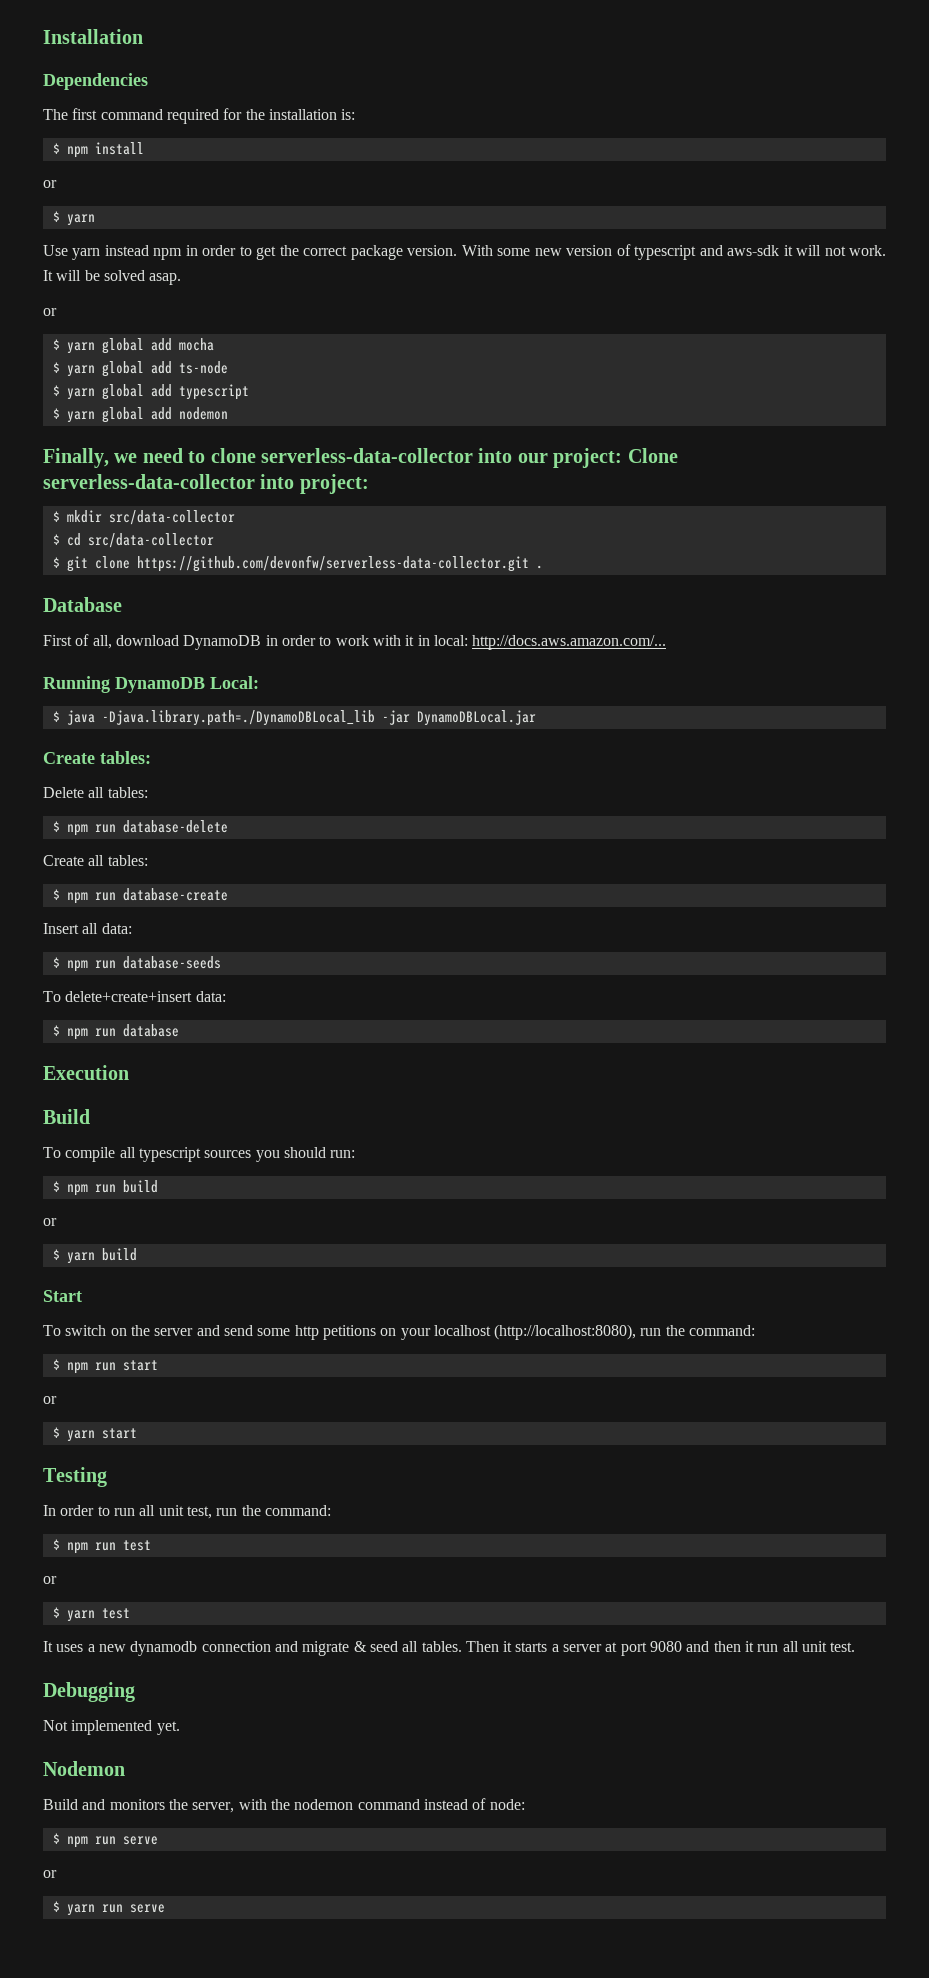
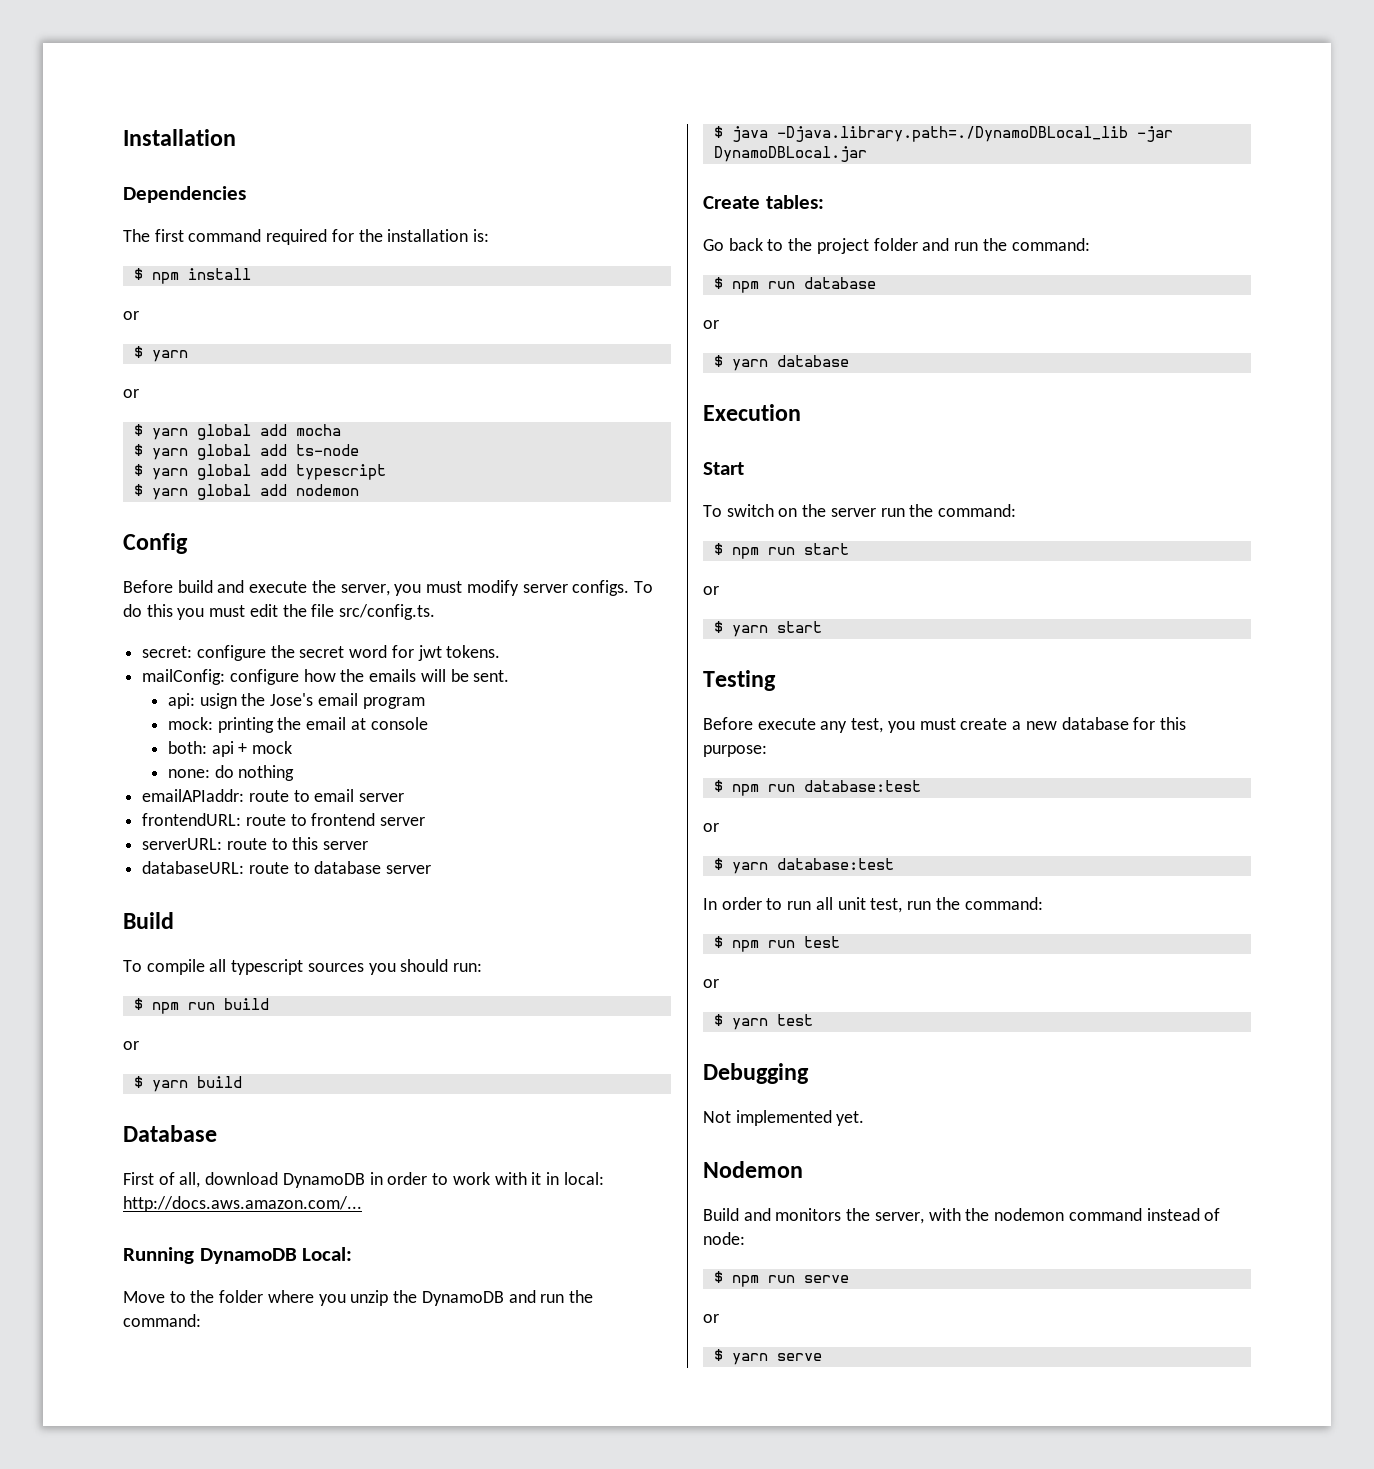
[43,244,887,260] [43,270,182,285] // Use yarn instead npm in order to get the correct package version. With some new version of typescript and aws-sdk it will not work. It will be solved asap. -> (188, 356) none
[43,448,678,468] [43,474,369,494] [52,510,235,525] [52,533,214,548] [52,555,543,572] [43,597,122,612] [43,634,667,650] [43,676,259,693] [52,710,536,726] [43,751,151,764] [43,787,148,798] [52,820,228,836] [43,855,148,866] [52,888,228,904] [43,923,132,934] [52,956,221,972] [43,991,226,1002] [52,1024,179,1040] [43,1065,129,1080] Finally, we need to clone serverless-data-collector into our project: Clone serverless-data-collector into project: // $ mkdir src/data-collector // $ cd src/data-collector // $ git clone https://github.com/devonfw/serverless-data-collector.git . // Database // First of all, download DynamoDB in order to work with it in local: http://docs.aws.amazon.com/... // Running DynamoDB Local: // $ java -Djava.library.path=./DynamoDBLocal_lib -jar DynamoDBLocal.jar // Create tables: // Delete all tables: // $ npm run database-delete // Create all tables: // $ npm run database-create // Insert all data: // $ npm run database-seeds // To delete+create+insert data: // $ npm run database // Execution -> [123,533,188,554] [123,580,653,596] [123,604,436,620] [142,645,501,661] [142,669,510,685] [167,693,425,709] [167,717,428,733] [167,741,293,757] [167,765,295,781] [142,789,405,802] [142,813,426,826] [142,837,369,850] [142,861,432,874] Config // Before build and execute the server, you must modify server configs. To do this you must edit the file src/config.ts. // secret: configure the secret word for jwt tokens. // mailConfig: configure how the emails will be sent. // api: usign the Jose's email program // mock: printing the email at console // both: api + mock // none: do nothing // emailAPIaddr: route to email server // frontendURL: route to frontend server // serverURL: route to this server // databaseURL: route to database server
(137, 1254) none -> [123,1125,217,1142] [123,1172,604,1188] [123,1196,362,1212] [123,1247,353,1264] [123,1290,593,1306] [123,1314,201,1327] [713,126,1173,142] [713,146,867,162] [703,195,824,209] [703,238,1090,254] [713,277,876,293] [703,320,719,329] [713,355,849,371] [703,404,801,421] // Database // First of all, download DynamoDB in order to work with it in local: http://docs.aws.amazon.com/... // Running DynamoDB Local: // Move to the folder where you unzip the DynamoDB and run the command: // $ java -Djava.library.path=./DynamoDBLocal_lib -jar DynamoDBLocal.jar // Create tables: // Go back to the project folder and run the command: // $ npm run database // or // $ yarn database // Execution
[196,1324,637,1340] and send some http petitions on your localhost (http://localhost:8080), -> (876, 512) none
(107, 1477) none -> [703,717,1186,733] [703,745,767,757] [713,780,921,796] [703,823,719,832] [713,858,894,874] // Before execute any test, you must create a new database for this purpose: // $ npm run database:test // or // $ yarn database:test
[43,1641,856,1656] // It uses a new dynamodb connection and migrate & seed all tables. Then it starts a server at port 9080 and then it run all unit test. -> (813, 1020) none
[101,1904,123,1913] run -> (768, 1359) none

